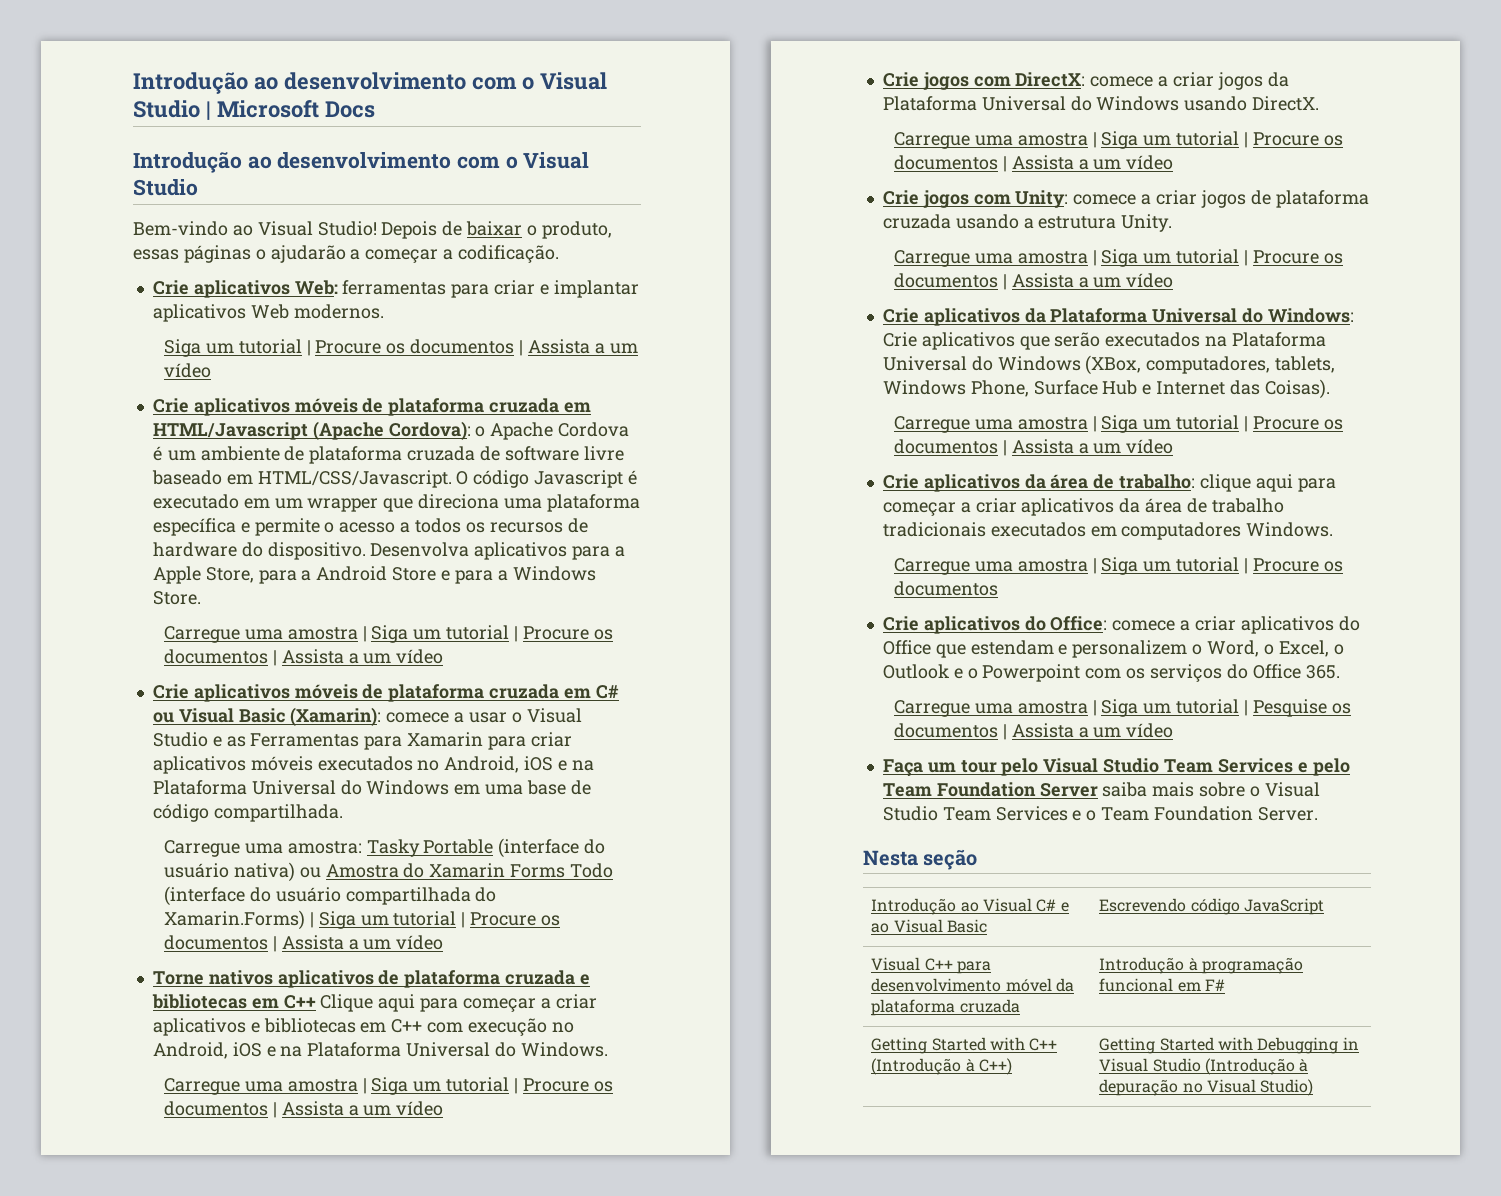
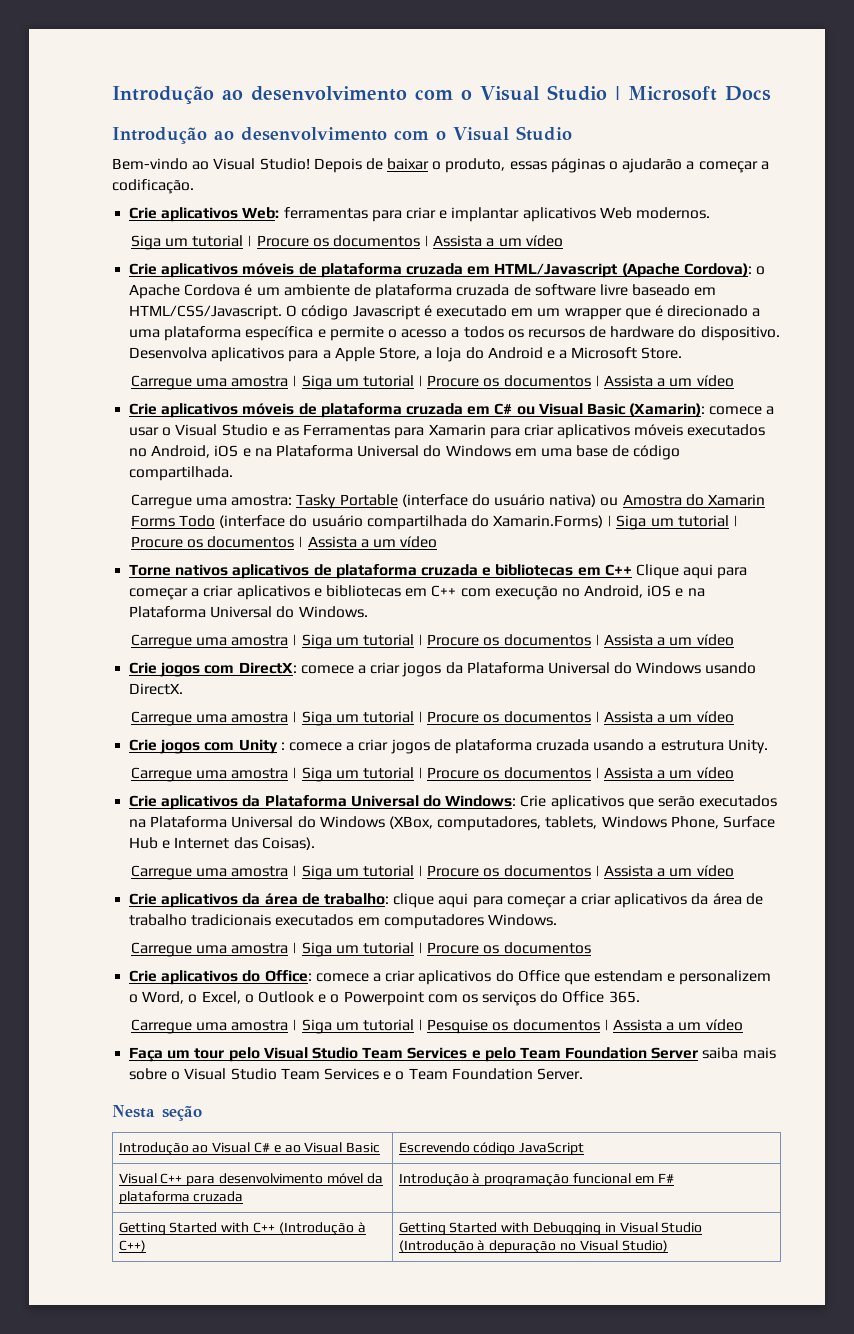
[418,494,500,509] direciona -> [654,305,761,317] é direcionado a
[258,566,596,584] para a Android Store e para a Windows -> [424,347,638,362] a loja do Android e a Microsoft
[1015,190,1069,208] Unity: -> [238,739,285,754] Unity :

